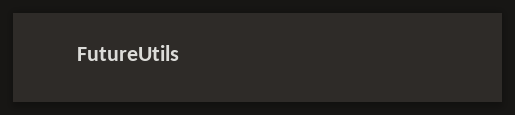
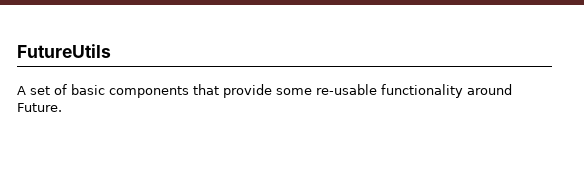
(179, 53) none -> [17,84,512,98] [17,103,62,112] // A set of basic components that provide some re-usable functionality around Future.

